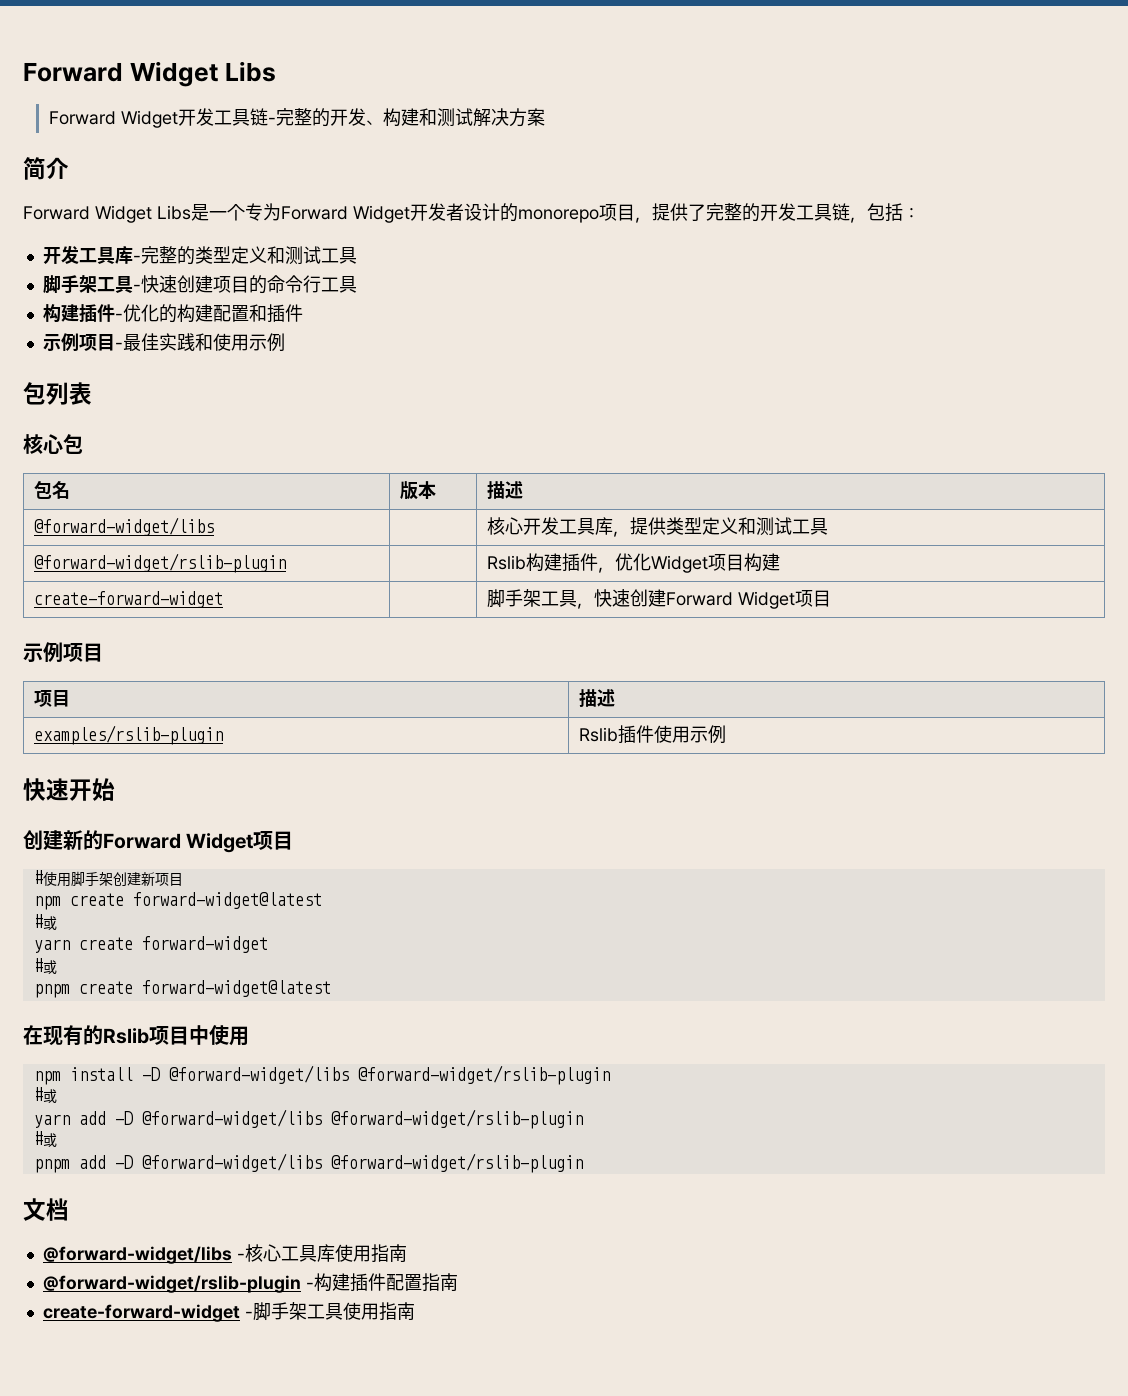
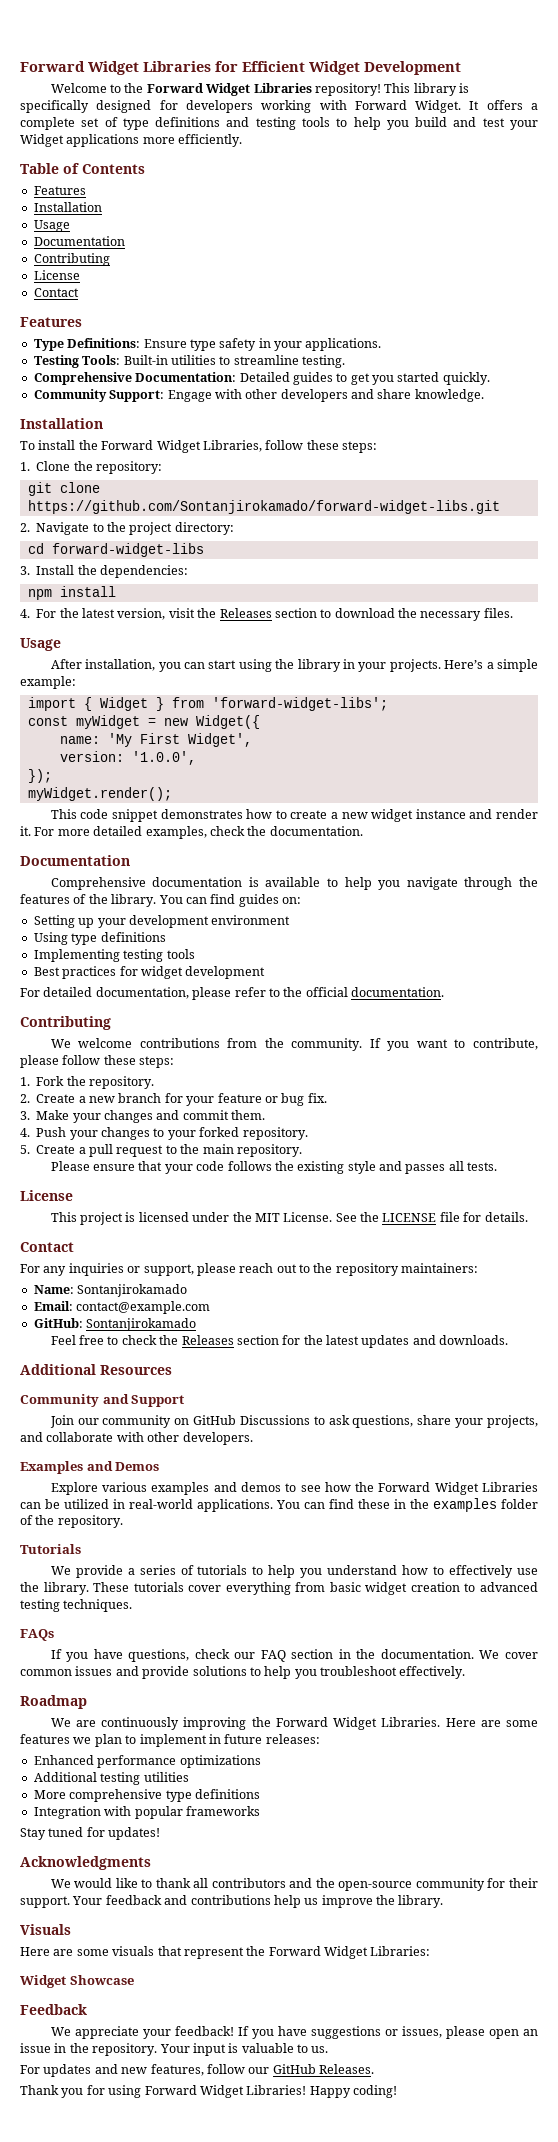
[23,61,276,87] [48,108,545,128] [23,157,69,180] [23,203,920,223] [42,245,357,265] [42,275,357,294] [42,304,303,323] [42,333,285,352] [23,382,92,405] [23,434,83,454] [34,480,71,499] [400,481,437,500] [487,481,524,499] [34,517,215,536] [487,517,829,537] [34,553,287,573] [487,553,781,573] [34,591,224,608] [487,589,832,609] [23,642,103,662] [34,690,71,707] [579,689,616,707] [34,725,224,745] [579,725,727,744] [23,778,115,801] [23,830,294,853] [33,870,183,887] [33,892,322,910] [33,914,57,930] [33,936,268,953] [33,958,57,974] [33,980,331,998] [23,1025,249,1046] [33,1065,610,1085] [33,1087,57,1103] [33,1109,583,1129] [33,1131,57,1147] [33,1153,583,1173] [23,1198,69,1221] [42,1244,407,1264] [42,1273,458,1293] [42,1302,415,1322] Forward Widget Libs // Forward Widget开发工具链-完整的开发、构建和测试解决方案 // 简介 // Forward Widget Libs是一个专为Forward Widget开发者设计的monorepo项目，提供了完整的开发工具链，包括： // 开发工具库-完整的类型定义和测试工具 // 脚手架工具-快速创建项目的命令行工具 // 构建插件-优化的构建配置和插件 // 示例项目-最佳实践和使用示例 // 包列表 // 核心包 // 包名 | 版本 | 描述 // @forward-widget/libs | | 核心开发工具库，提供类型定义和测试工具 // @forward-widget/rslib-plugin | | Rslib构建插件，优化Widget项目构建 // create-forward-widget | | 脚手架工具，快速创建Forward Widget项目 // 示例项目 // 项目 | 描述 // examples/rslib-plugin | Rslib插件使用示例 // 快速开始 // 创建新的Forward Widget项目 // #使用脚手架创建新项目 // npm create forward-widget@latest // #或 // yarn create forward-widget // #或 // pnpm create forward-widget@latest // 在现有的Rslib项目中使用 // npm install -D @forward-widget/libs @forward-widget/rslib-plugin // #或 // yarn add -D @forward-widget/libs @forward-widget/rslib-plugin // #或 // pnpm add -D @forward-widget/libs @forward-widget/rslib-plugin // 文档 // @forward-widget/libs -核心工具库使用指南 // @forward-widget/rslib-plugin -构建插件配置指南 // create-forward-widget -脚手架工具使用指南 -> [20,61,461,75] [50,83,470,96] [20,100,539,113] [20,117,538,130] [20,134,243,147] [20,163,145,174] [33,186,86,195] [33,202,102,212] [33,220,70,232] [33,236,125,246] [33,253,110,266] [33,270,80,280] [33,288,79,297] [20,317,82,327] [33,338,382,351] [33,355,345,368] [33,372,490,385] [33,389,484,402] [20,418,103,429] [20,440,377,453] [20,461,162,474] [27,482,100,496] [27,500,500,514] [20,522,234,535] [27,543,204,557] [20,565,188,578] [27,586,116,600] [20,608,513,621] [20,638,61,651] [50,659,538,672] [20,676,76,689] [27,697,388,711] [27,715,260,729] [59,733,252,747] [59,751,196,765] [27,769,52,783] [27,787,172,801] [50,809,538,822] [20,826,363,839] [20,855,130,866] [50,877,538,890] [20,894,301,907] [33,915,291,928] [33,932,166,945] [33,949,195,962] [33,966,266,979] [20,987,444,1000] [20,1016,111,1030] [50,1038,538,1051] [20,1055,175,1068] [20,1076,154,1089] [20,1093,327,1106] [20,1110,266,1123] [20,1127,308,1140] [20,1144,302,1157] [50,1161,498,1174] [20,1190,73,1201] [50,1212,528,1225] [20,1242,74,1252] [20,1263,479,1276] [33,1284,188,1297] [33,1301,211,1314] [33,1318,197,1331] [50,1335,509,1348] [20,1364,172,1375] [20,1394,185,1407] [49,1415,538,1428] [20,1432,253,1445] [20,1461,160,1474] [50,1482,539,1495] [20,1498,538,1512] [20,1515,123,1528] [20,1544,81,1554] [50,1565,538,1578] [20,1582,538,1595] [20,1599,133,1612] [20,1629,54,1641] [50,1649,539,1662] [20,1666,466,1679] [20,1695,87,1709] [50,1717,538,1730] [20,1734,320,1747] [33,1755,261,1768] [33,1772,189,1785] [33,1789,260,1802] [33,1806,260,1819] [20,1827,161,1840] [20,1856,151,1870] [50,1878,539,1891] [20,1895,444,1908] [20,1924,71,1935] [20,1946,431,1959] [20,1975,134,1988] [20,2004,87,2015] [50,2026,539,2039] [20,2043,329,2056] [20,2064,374,2077] [20,2085,397,2098] Forward Widget Libraries for Efficient Widget Development // Welcome to the Forward Widget Libraries repository! This library is specifically designed for developers working with Forward Widget. It offers a complete set of type definitions and testing tools to help you build and test your Widget applications more efficiently. // Table of Contents // Features // Installation // Usage // Documentation // Contributing // License // Contact // Features // Type Definitions: Ensure type safety in your applications. // Testing Tools: Built-in utilities to streamline testing. // Comprehensive Documentation: Detailed guides to get you started quickly. // Community Support: Engage with other developers and share knowledge. // Installation // To install the Forward Widget Libraries, follow these steps: // 1. Clone the repository: // git clone https://github.com/Sontanjirokamado/forward-widget-libs.git // 2. Navigate to the project directory: // cd forward-widget-libs // 3. Install the dependencies: // npm install // 4. For the latest version, visit the Releases section to download the necessary files. // Usage // After installation, you can start using the library in your projects. Here’s a simple example: // import { Widget } from 'forward-widget-libs'; // const myWidget = new Widget({ // name: 'My First Widget', // version: '1.0.0', // }); // myWidget.render(); // This code snippet demonstrates how to create a new widget instance and render it. For more detailed examples, check the documentation. // Documentation // Comprehensive documentation is available to help you navigate through the features of the library. You can find guides on: // Setting up your development environment // Using type definitions // Implementing testing tools // Best practices for widget development // For detailed documentation, please refer to the official documentation. // Contributing // We welcome contributions from the community. If you want to contribute, please follow these steps: // 1. Fork the repository. // 2. Create a new branch for your feature or bug fix. // 3. Make your changes and commit them. // 4. Push your changes to your forked repository. // 5. Create a pull request to the main repository. // Please ensure that your code follows the existing style and passes all tests. // License // This project is licensed under the MIT License. See the LICENSE file for details. // Contact // For any inquiries or support, please reach out to the repository maintainers: // Name: Sontanjirokamado // Email: contact@example.com // GitHub: Sontanjirokamado // Feel free to check the Releases section for the latest updates and downloads. // Additional Resources // Community and Support // Join our community on GitHub Discussions to ask questions, share your projects, and collaborate with other developers. // Examples and Demos // Explore various examples and demos to see how the Forward Widget Libraries can be utilized in real-world applications. You can find these in the examples folder of the repository. // Tutorials // We provide a series of tutorials to help you understand how to effectively use the library. These tutorials cover everything from basic widget creation to advanced testing techniques. // FAQs // If you have questions, check our FAQ section in the documentation. We cover common issues and provide solutions to help you troubleshoot effectively. // Roadmap // We are continuously improving the Forward Widget Libraries. Here are some features we plan to implement in future releases: // Enhanced performance optimizations // Additional testing utilities // More comprehensive type definitions // Integration with popular frameworks // Stay tuned for updates! // Acknowledgments // We would like to thank all contributors and the open-source community for their support. Your feedback and contributions help us improve the library. // Visuals // Here are some visuals that represent the Forward Widget Libraries: // Widget Showcase // Feedback // We appreciate your feedback! If you have suggestions or issues, please open an issue in the repository. Your input is valuable to us. // For updates and new features, follow our GitHub Releases. // Thank you for using Forward Widget Libraries! Happy coding!

